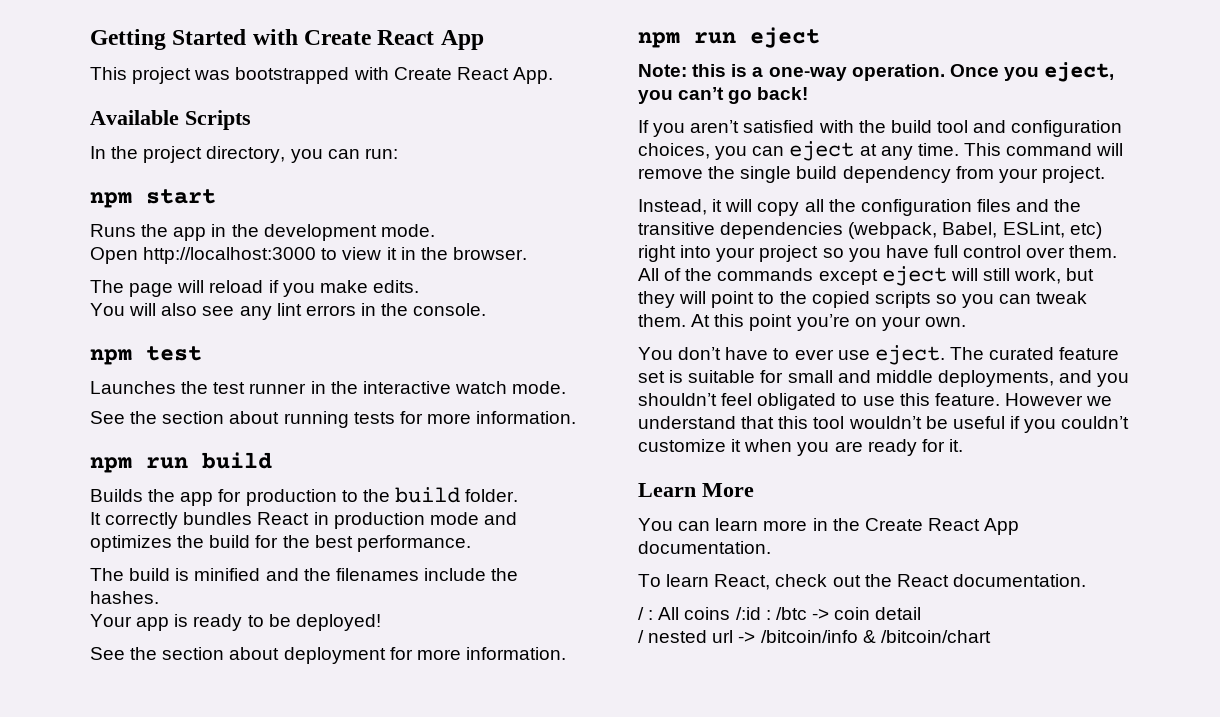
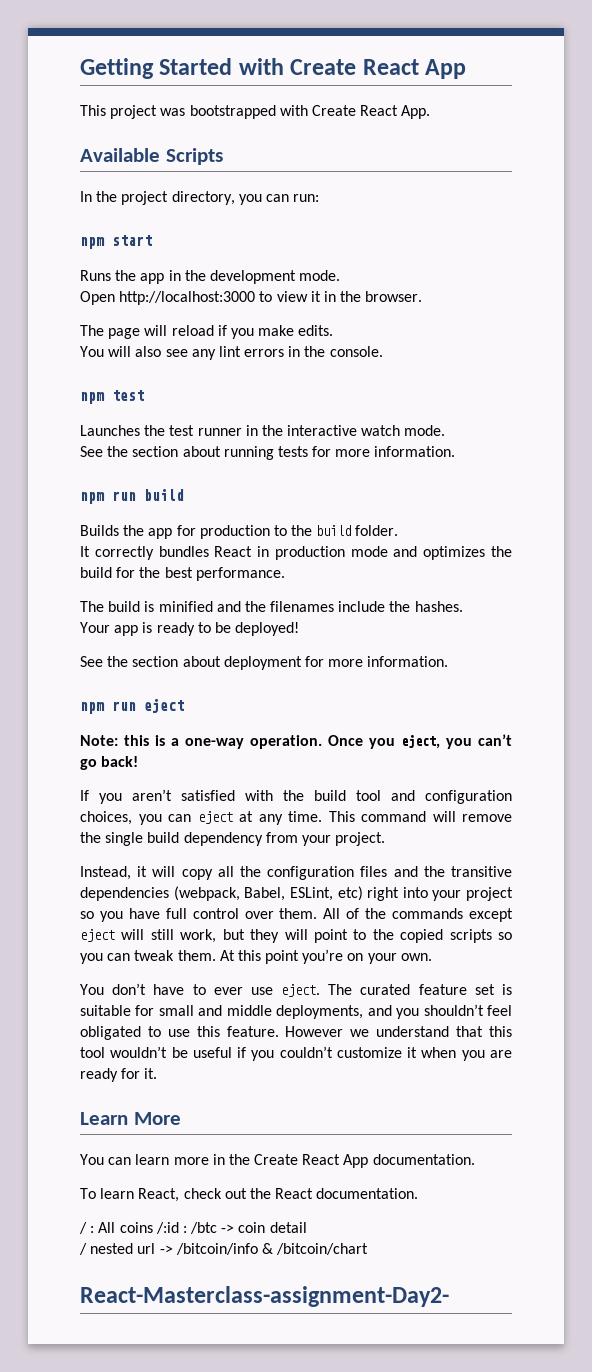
(991, 636) none -> [80,1286,449,1307] // React-Masterclass-assignment-Day2-

